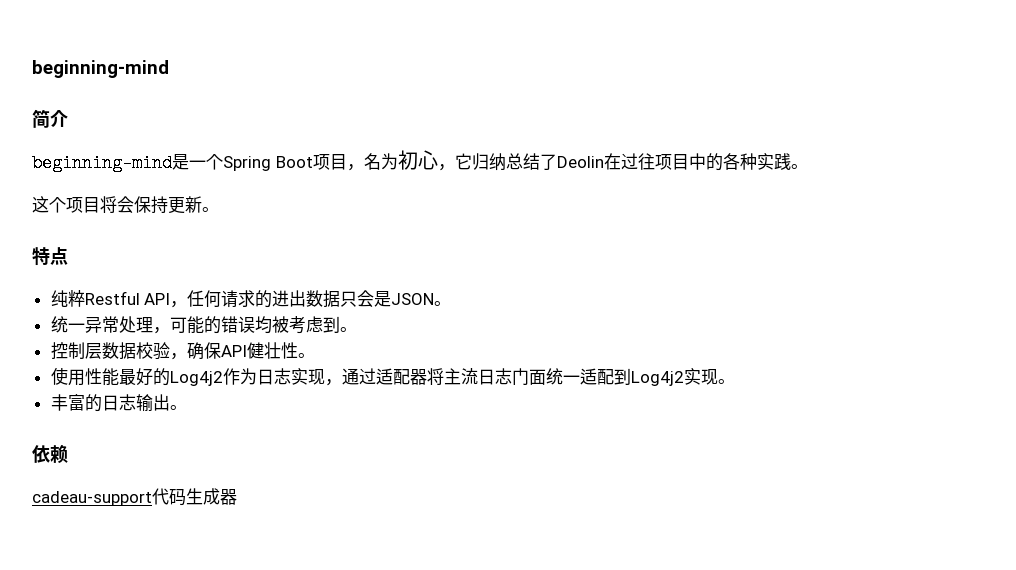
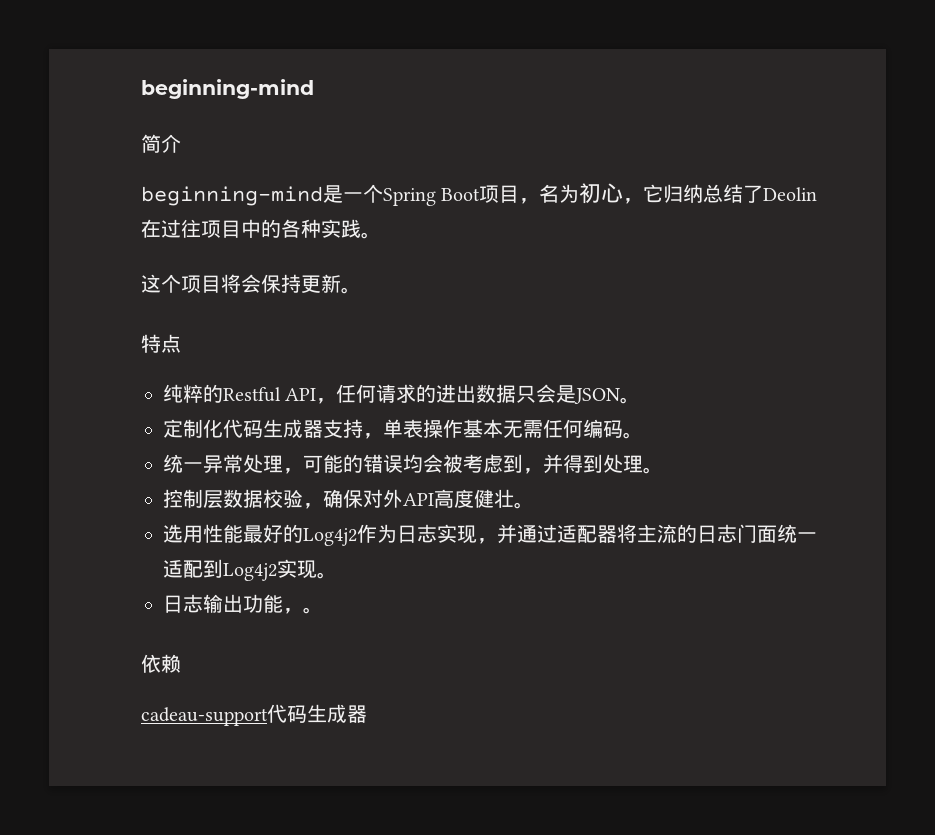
(85, 298) none -> [203,384,223,403] 的
(452, 303) none -> [163,419,643,439] // 定制化代码生成器支持，单表操作基本无需任何编码。
(272, 325) none -> [423,454,443,473] 会
(340, 324) none -> [523,454,643,474] ，并得到处理
[220,342,315,359] [50,367,68,385] API健壮性。 // 使 -> [363,489,534,509] [163,524,183,543] 对外API高度健壮。 // 选
(342, 382) none -> [497,524,517,544] 并
(478, 376) none -> [677,524,697,543] 的
[50,394,102,412] 丰富的 -> (337, 575) none
(170, 402) none -> [243,594,303,614] 功能，

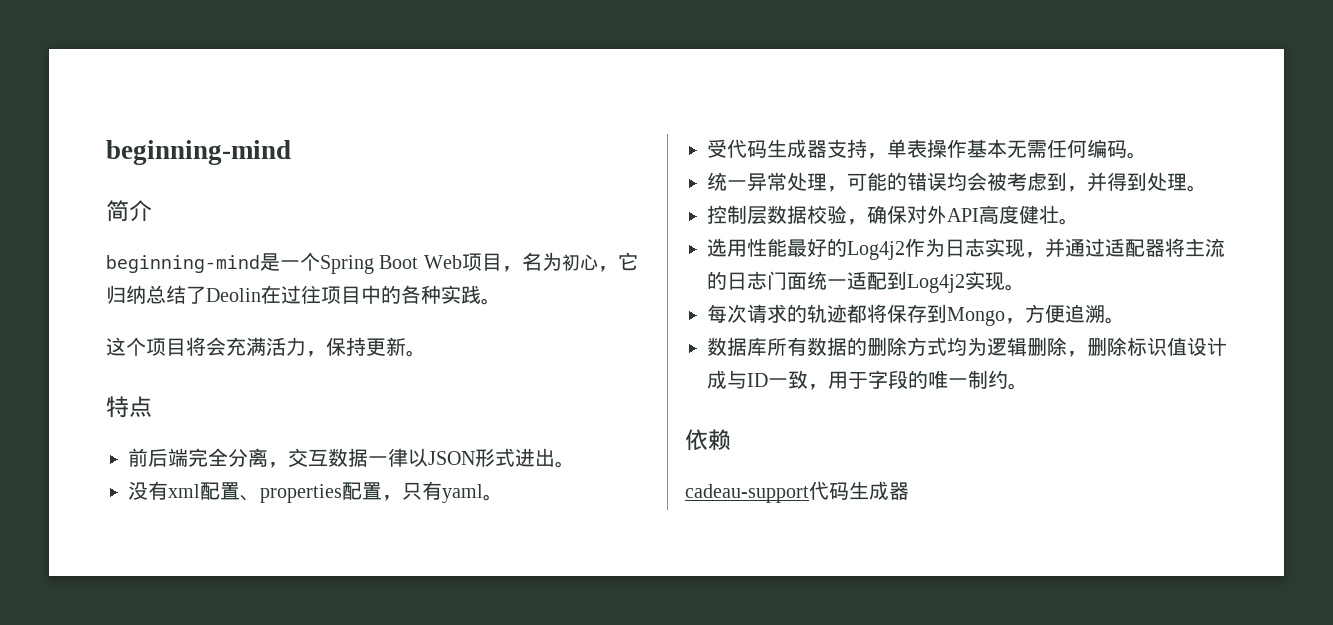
(481, 194) none -> [423,255,462,269] Web
(261, 283) none -> [226,337,326,357] 充满活力，
[163,384,641,404] [163,419,223,438] 纯粹的Restful API，任何请求的进出数据只会是JSON。 // 定制化 -> [128,448,575,468] [128,481,503,503] [707,139,727,158] 前后端完全分离，交互数据一律以JSON形式进出。 // 没有xml配置、properties配置，只有yaml。 // 受
[163,594,303,614] 日志输出功能， -> [707,304,1125,326] [707,337,1227,357] [707,370,1008,390] 每次请求的轨迹都将保存到Mongo，方便追溯。 // 数据库所有数据的删除方式均为逻辑删除，删除标识值设计成与ID一致，用于字段的唯一制约

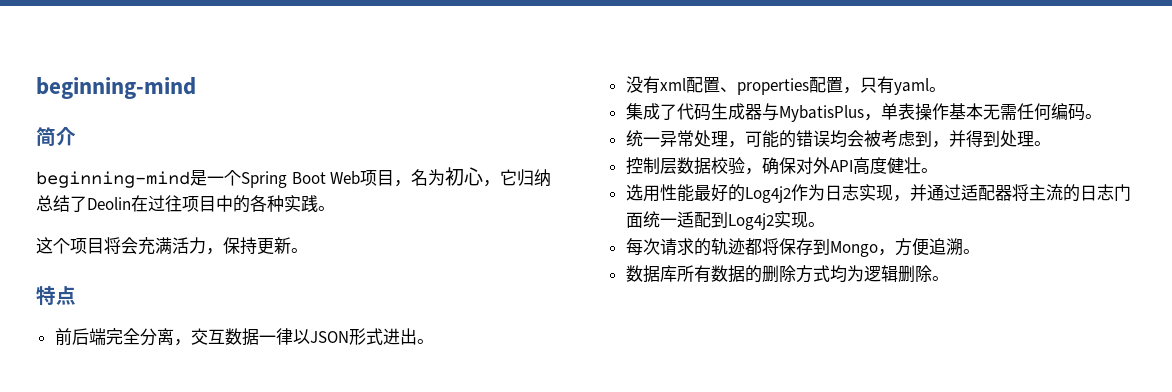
[707,139,867,158] 受代码生成器支持 -> [625,103,864,122] 集成了代码生成器与MybatisPlus
[1067,337,1227,357] [707,370,1028,390] [685,429,731,451] [685,481,909,503] ，删除标识值设计成与ID一致，用于字段的唯一制约。 // 依赖 // cadeau-support代码生成器 -> [931,276,949,281] 。

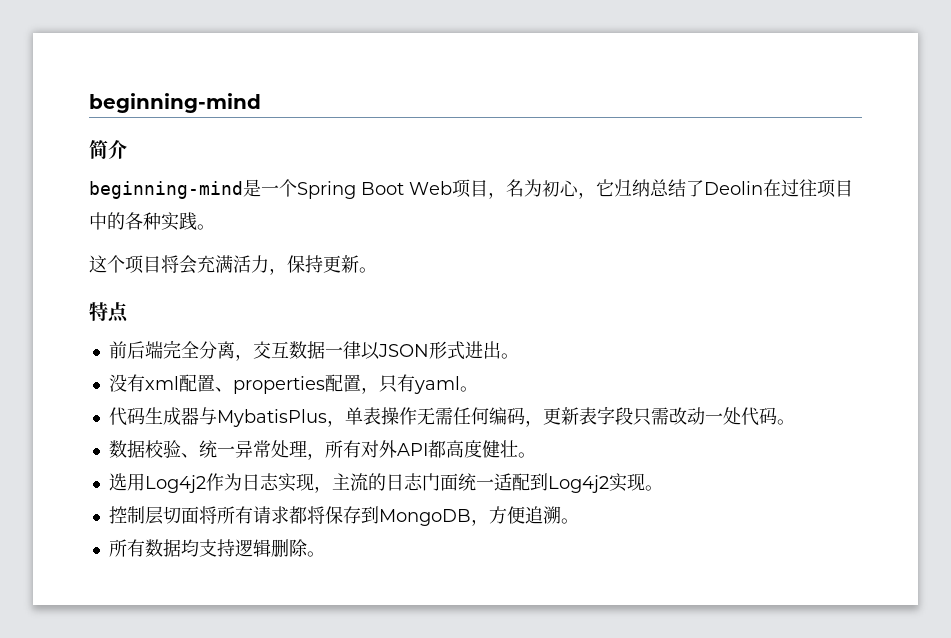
[625,103,677,120] 集成了 -> (478, 389) none
[948,103,983,120] 基本 -> (417, 416) none
[1084,114,1102,119] [625,130,1051,148] [625,157,796,175] 。 // 统一异常处理，可能的错误均会被考虑到，并得到处理。 // 控制层数据校验，确保 -> [524,406,795,427] [108,440,361,460] ，更新表字段只需改动一处代码。 // 数据校验、统一异常处理，所有
(853, 166) none -> [427,440,446,458] 都
[659,184,745,202] 性能最好的 -> (145, 482) none
[909,184,1029,201] 并通过适配器将 -> (332, 489) none
[625,238,745,256] 每次请求的轨迹 -> [108,506,289,525] 控制层切面将所有请求
[829,241,878,257] Mongo -> [378,509,471,526] MongoDB
[625,265,677,283] 数据库 -> (579, 521) none
[744,265,864,283] 的删除方式均为 -> [180,539,235,557] 均支持

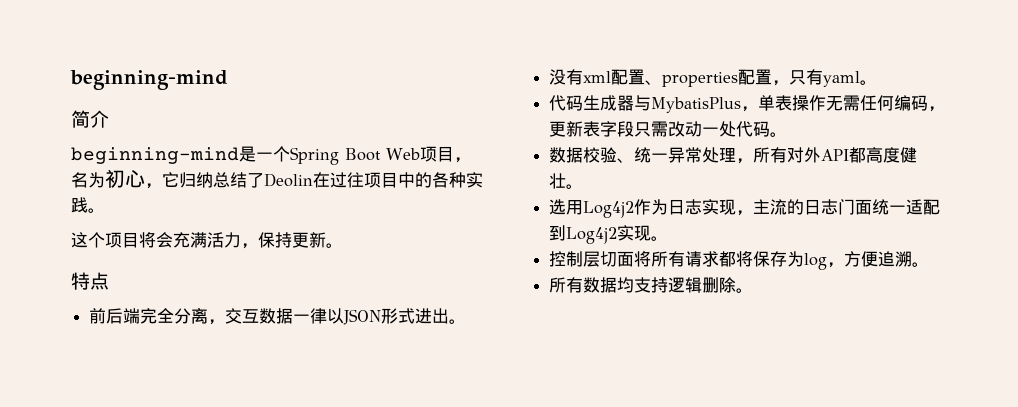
[360,506,471,526] 到MongoDB -> [787,251,828,270] 为log

